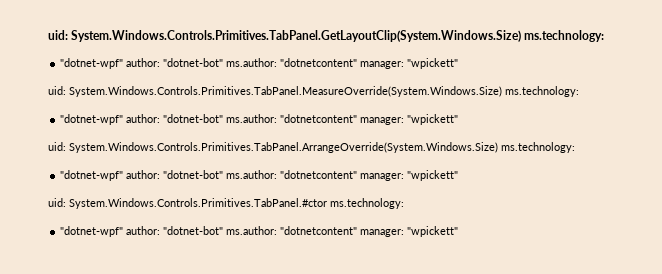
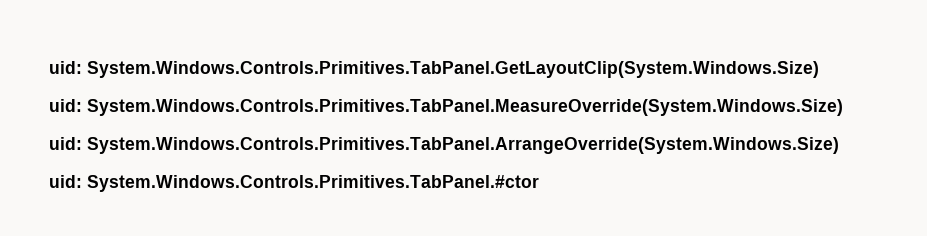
[524,30,605,42] [60,58,459,69] [48,86,579,97] [60,114,459,125] [48,142,575,153] [60,170,459,181] [48,198,404,209] [60,226,459,237] ms.technology: // "dotnet-wpf" author: "dotnet-bot" ms.author: "dotnetcontent" manager: "wpickett" // uid: System.Windows.Controls.Primitives.TabPanel.MeasureOverride(System.Windows.Size) ms.technology: // "dotnet-wpf" author: "dotnet-bot" ms.author: "dotnetcontent" manager: "wpickett" // uid: System.Windows.Controls.Primitives.TabPanel.ArrangeOverride(System.Windows.Size) ms.technology: // "dotnet-wpf" author: "dotnet-bot" ms.author: "dotnetcontent" manager: "wpickett" // uid: System.Windows.Controls.Primitives.TabPanel.#ctor ms.technology: // "dotnet-wpf" author: "dotnet-bot" ms.author: "dotnetcontent" manager: "wpickett" -> [49,99,843,116] [49,137,839,154] [49,175,539,192] // uid: System.Windows.Controls.Primitives.TabPanel.MeasureOverride(System.Windows.Size) // uid: System.Windows.Controls.Primitives.TabPanel.ArrangeOverride(System.Windows.Size) // uid: System.Windows.Controls.Primitives.TabPanel.#ctor

